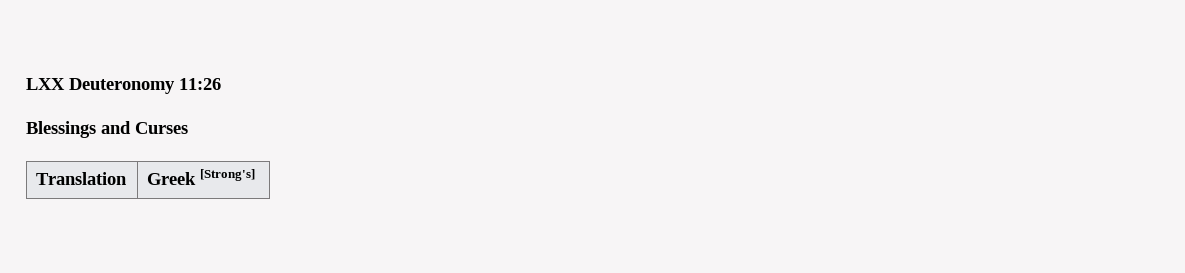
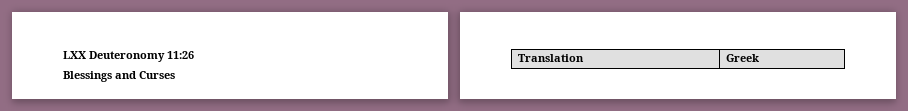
[200,169,256,181] [Strong's] -> (759, 58) none

